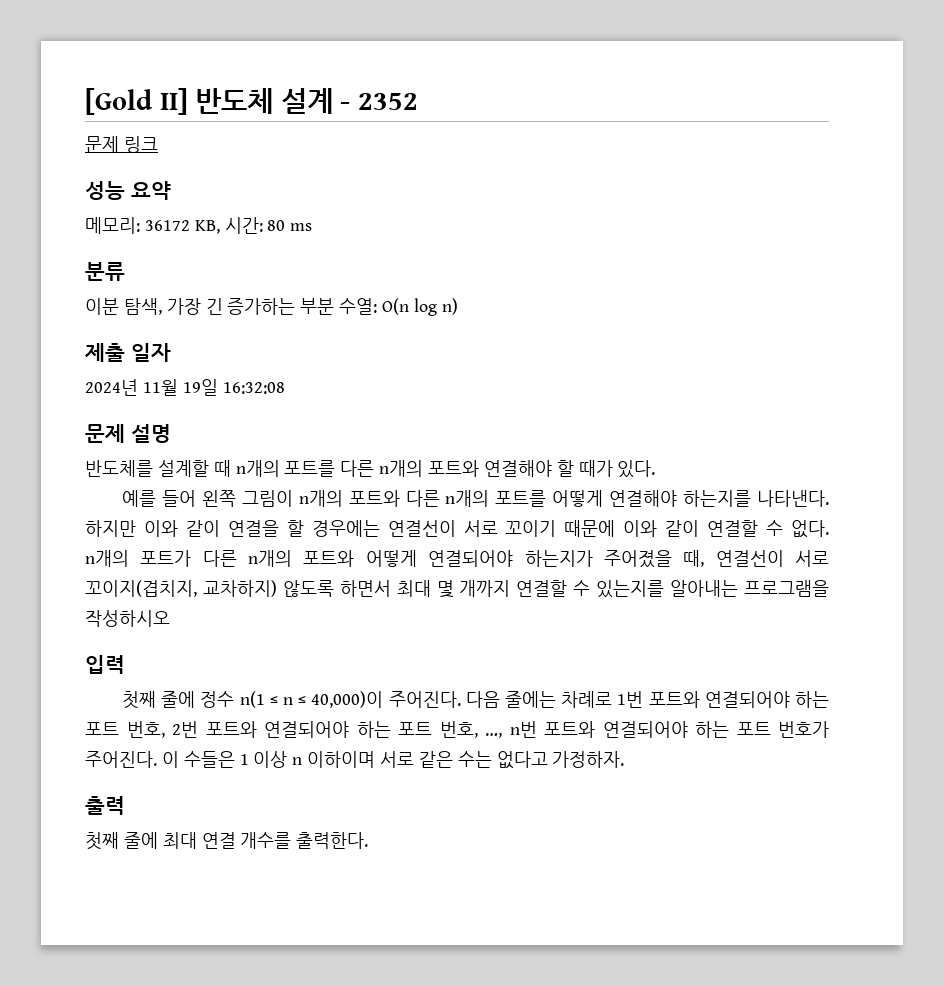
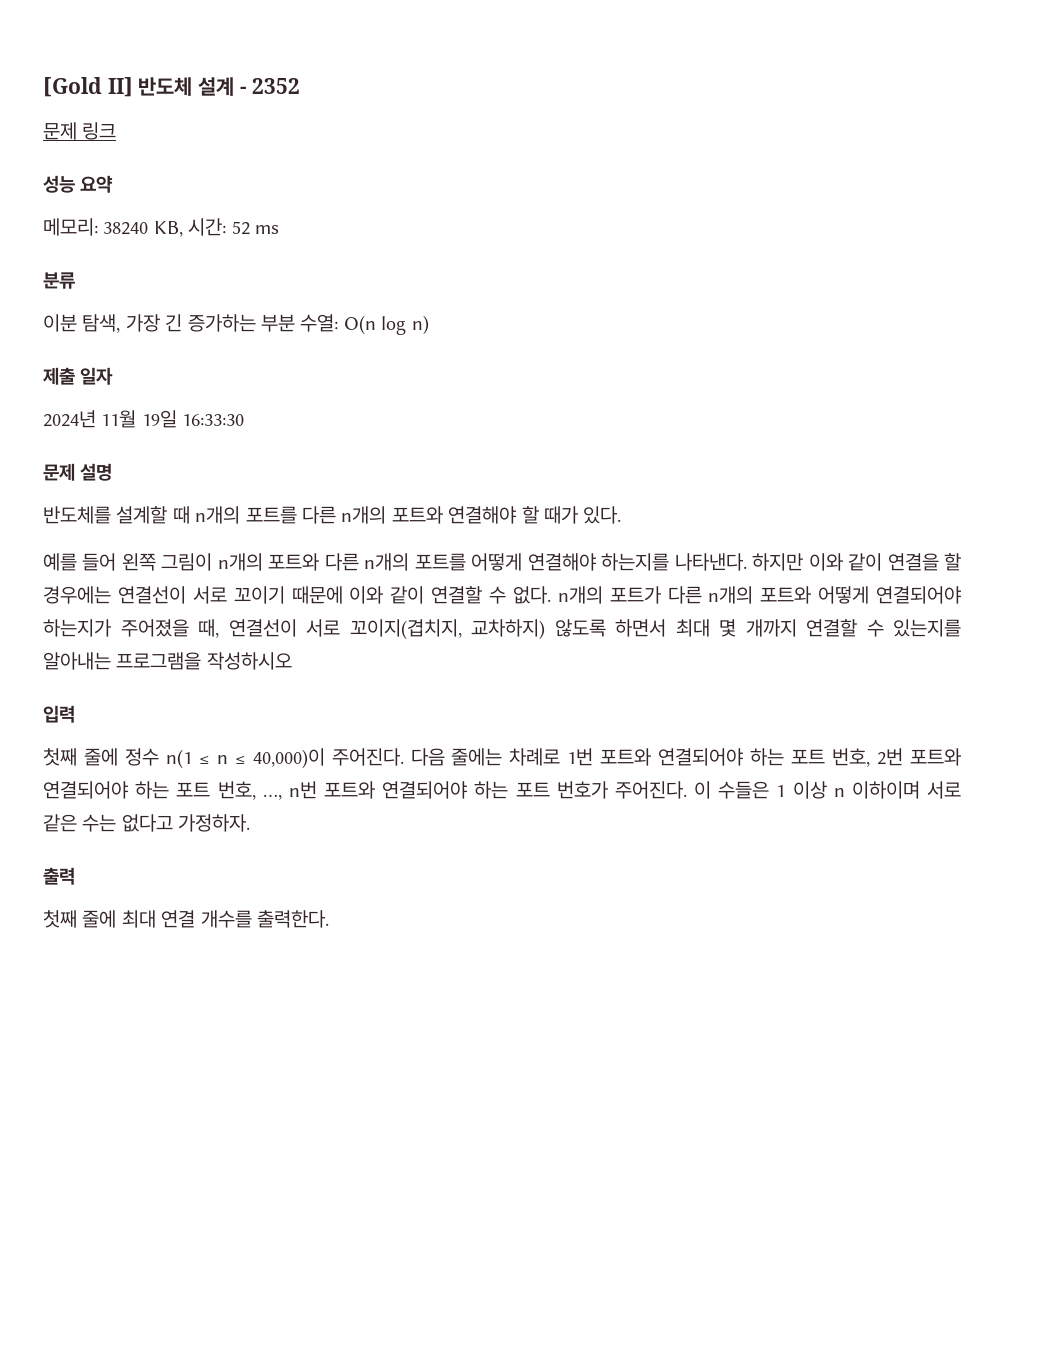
[144,220,190,231] 36172 -> [103,222,149,235] 38240
[267,220,286,231] 80 -> [231,221,250,235] 52
[222,382,285,394] 16:32:08 -> [182,414,245,426] 16:33:30

